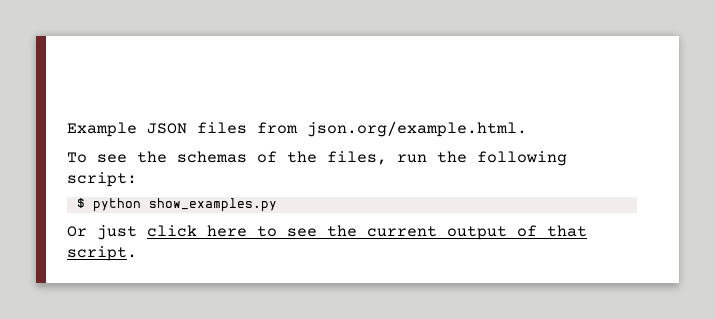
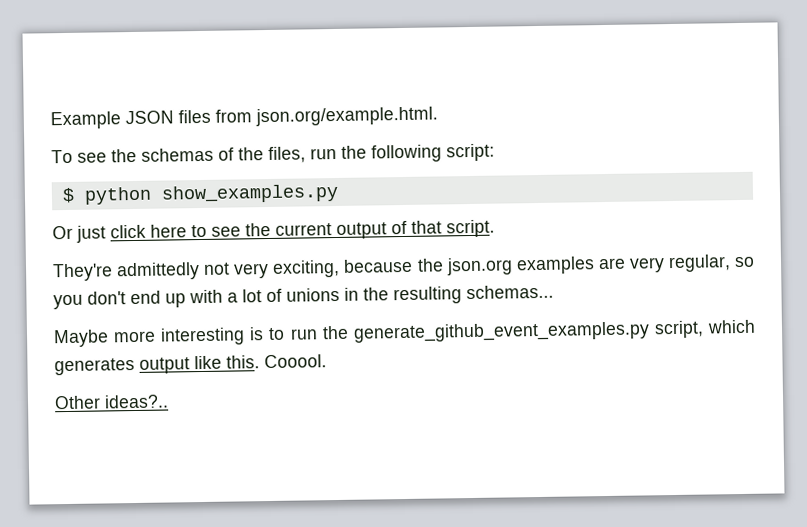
(137, 253) none -> [52,254,756,282] [53,284,554,310] [53,319,756,348] [54,354,327,376] [54,394,169,410] // They're admittedly not very exciting, because the json.org examples are very regular, so you don't end up with a lot of unions in the resulting schemas... // Maybe more interesting is to run the generate_github_event_examples.py script, which generates output like this. Cooool. // Other ideas?..

